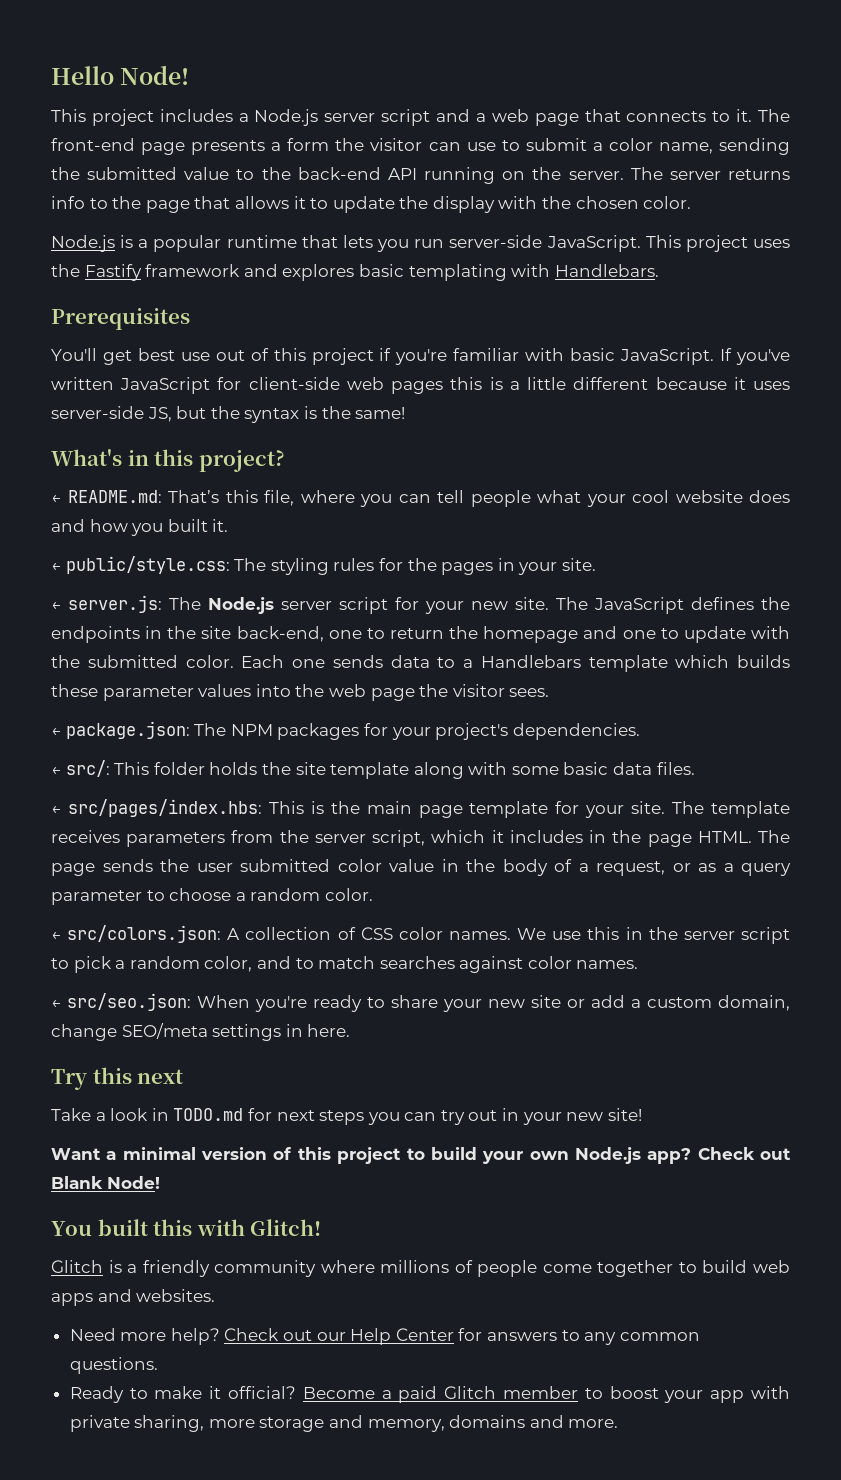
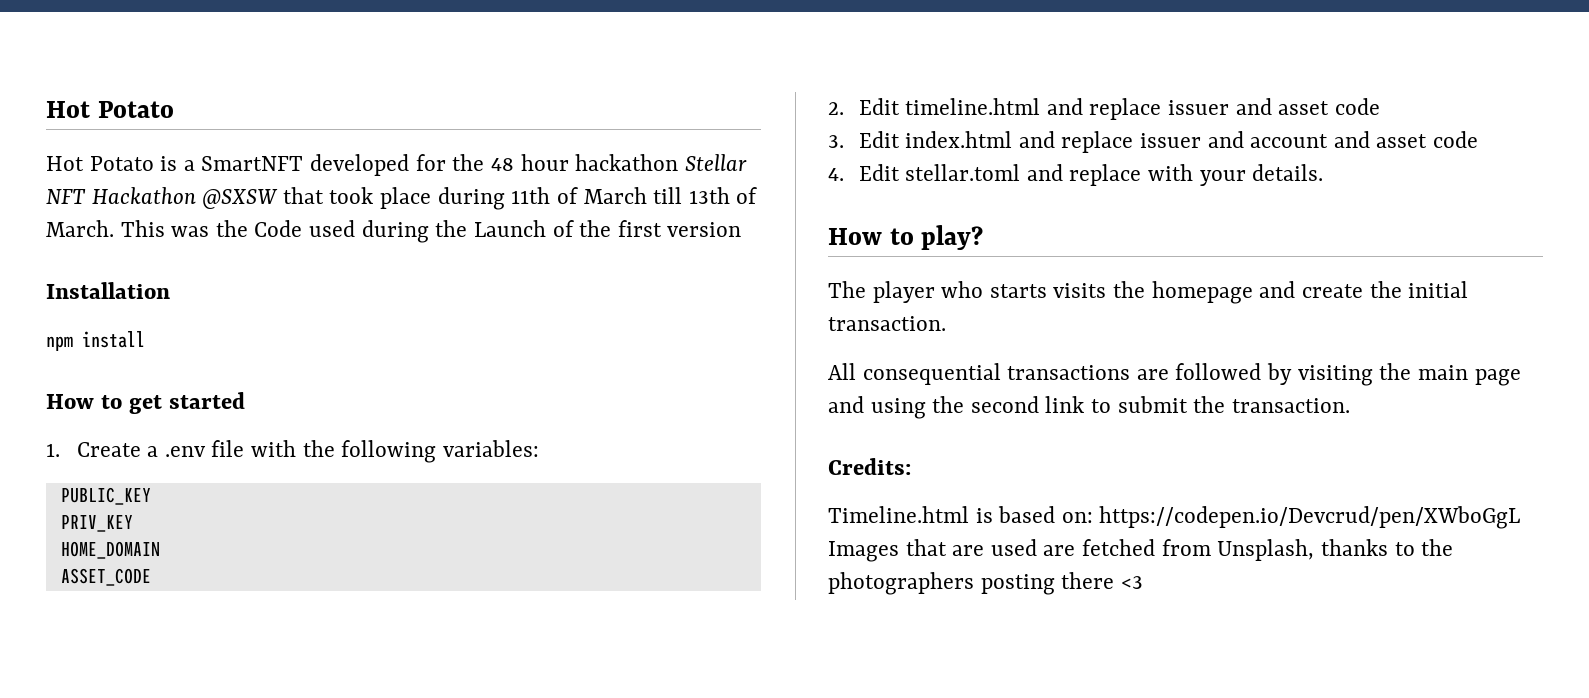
[51,65,190,85] [51,109,791,126] [51,138,790,155] [51,167,790,184] [51,196,692,213] [51,235,790,252] [51,264,659,281] [51,308,190,330] [51,348,790,365] [51,377,790,394] [51,406,406,423] [51,449,285,472] [51,490,790,507] [51,519,229,536] [51,556,596,575] [51,595,790,614] [51,626,790,643] [51,655,790,672] [51,684,550,701] [51,721,640,740] [51,760,695,779] [51,799,790,818] [51,830,790,847] [51,859,791,876] [51,888,373,905] [51,925,790,944] [51,956,639,973] [51,993,790,1012] [51,1023,351,1041] [51,1067,184,1090] [51,1108,642,1125] [51,1147,791,1164] [51,1176,160,1189] [51,1219,322,1236] [51,1260,790,1277] [51,1289,216,1306] [69,1328,700,1345] [69,1357,158,1374] [69,1386,790,1403] [69,1415,619,1432] Hello Node! // This project includes a Node.js server script and a web page that connects to it. The front-end page presents a form the visitor can use to submit a color name, sending the submitted value to the back-end API running on the server. The server returns info to the page that allows it to update the display with the chosen color. // Node.js is a popular runtime that lets you run server-side JavaScript. This project uses the Fastify framework and explores basic templating with Handlebars. // Prerequisites // You'll get best use out of this project if you're familiar with basic JavaScript. If you've written JavaScript for client-side web pages this is a little different because it uses server-side JS, but the syntax is the same! // What's in this project? // ← README.md: That’s this file, where you can tell people what your cool website does and how you built it. // ← public/style.css: The styling rules for the pages in your site. // ← server.js: The Node.js server script for your new site. The JavaScript defines the endpoints in the site back-end, one to return the homepage and one to update with the submitted color. Each one sends data to a Handlebars template which builds these parameter values into the web page the visitor sees. // ← package.json: The NPM packages for your project's dependencies. // ← src/: This folder holds the site template along with some basic data files. // ← src/pages/index.hbs: This is the main page template for your site. The template receives parameters from the server script, which it includes in the page HTML. The page sends the user submitted color value in the body of a request, or as a query parameter to choose a random color. // ← src/colors.json: A collection of CSS color names. We use this in the server script to pick a random color, and to match searches against color names. // ← src/seo.json: When you're ready to share your new site or add a custom domain, change SEO/meta settings in here. // Try this next // Take a look in TODO.md for next steps you can try out in your new site! // Want a minimal version of this project to build your own Node.js app? Check out Blank Node! // You built this with Glitch! // Glitch is a friendly community where millions of people come together to build web apps and websites. // Need more help? Check out our Help Center for answers to any common questions. // Ready to make it official? Become a paid Glitch member to boost your app with private sharing, more storage and memory, domains and more. -> [46,101,174,118] [46,154,747,176] [46,187,758,210] [46,220,742,243] [46,282,170,299] [46,331,145,351] [46,392,245,414] [46,440,539,463] [60,487,151,505] [60,515,133,532] [60,541,160,559] [60,568,151,586] [828,98,1380,120] [828,131,1479,153] [828,164,1324,186] [828,225,984,250] [828,281,1469,304] [828,316,946,331] [828,363,1521,386] [828,396,1350,419] [828,458,911,475] [828,506,1521,529] [828,539,1454,562] [828,572,1143,595] Hot Potato // Hot Potato is a SmartNFT developed for the 48 hour hackathon Stellar NFT Hackathon @SXSW that took place during 11th of March till 13th of March. This was the Code used during the Launch of the first version // Installation // npm install // How to get started // 1. Create a .env file with the following variables: // PUBLIC_KEY // PRIV_KEY // HOME_DOMAIN // ASSET_CODE // 2. Edit timeline.html and replace issuer and asset code // 3. Edit index.html and replace issuer and account and asset code // 4. Edit stellar.toml and replace with your details. // How to play? // The player who starts visits the homepage and create the initial transaction. // All consequential transactions are followed by visiting the main page and using the second link to submit the transaction. // Credits: // Timeline.html is based on: https://codepen.io/Devcrud/pen/XWboGgL Images that are used are fetched from Unsplash, thanks to the photographers posting there <3

